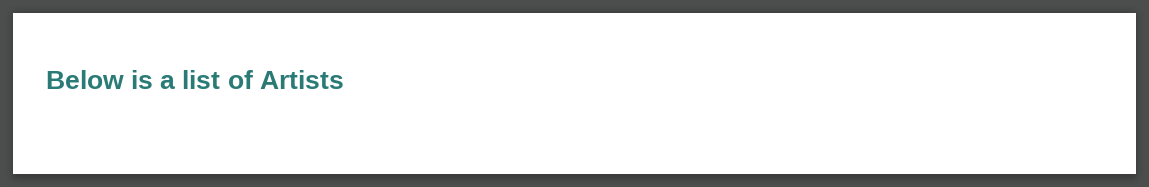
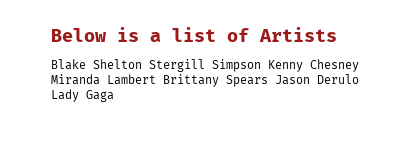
(344, 79) none -> [51,59,359,72] [51,74,359,87] [51,89,114,102] // Blake Shelton Stergill Simpson Kenny Chesney Miranda Lambert Brittany Spears Jason Derulo Lady Gaga

